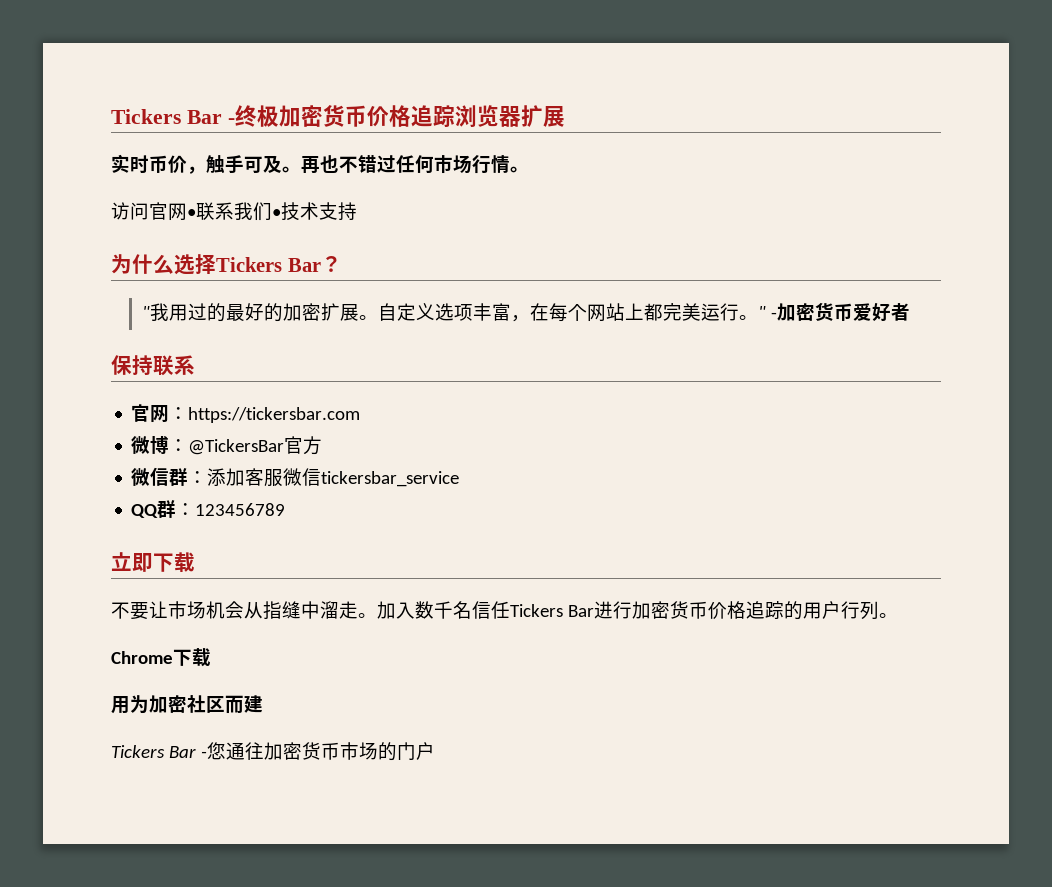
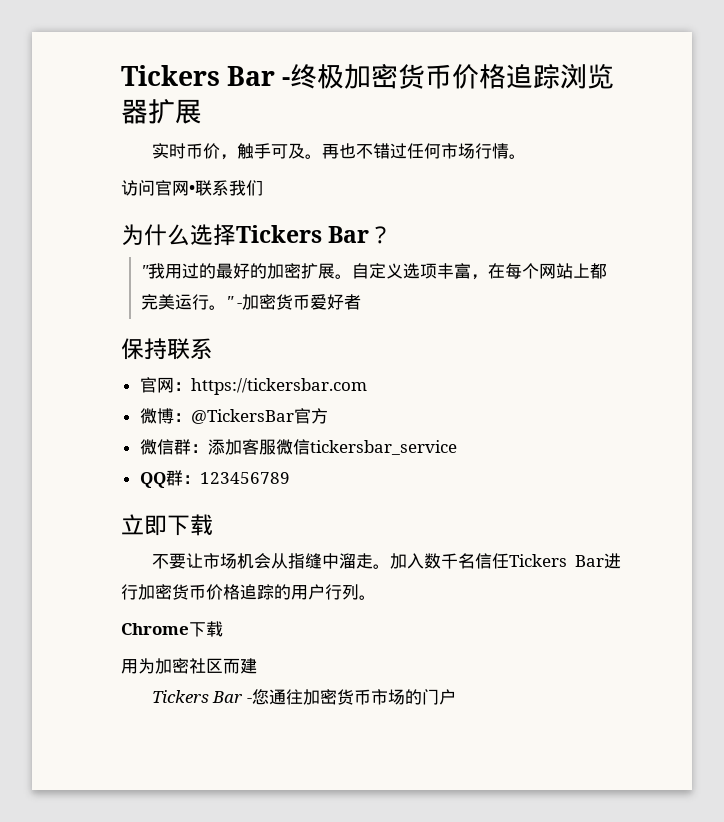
[272,202,357,221] •技术支持 -> (263, 188) none

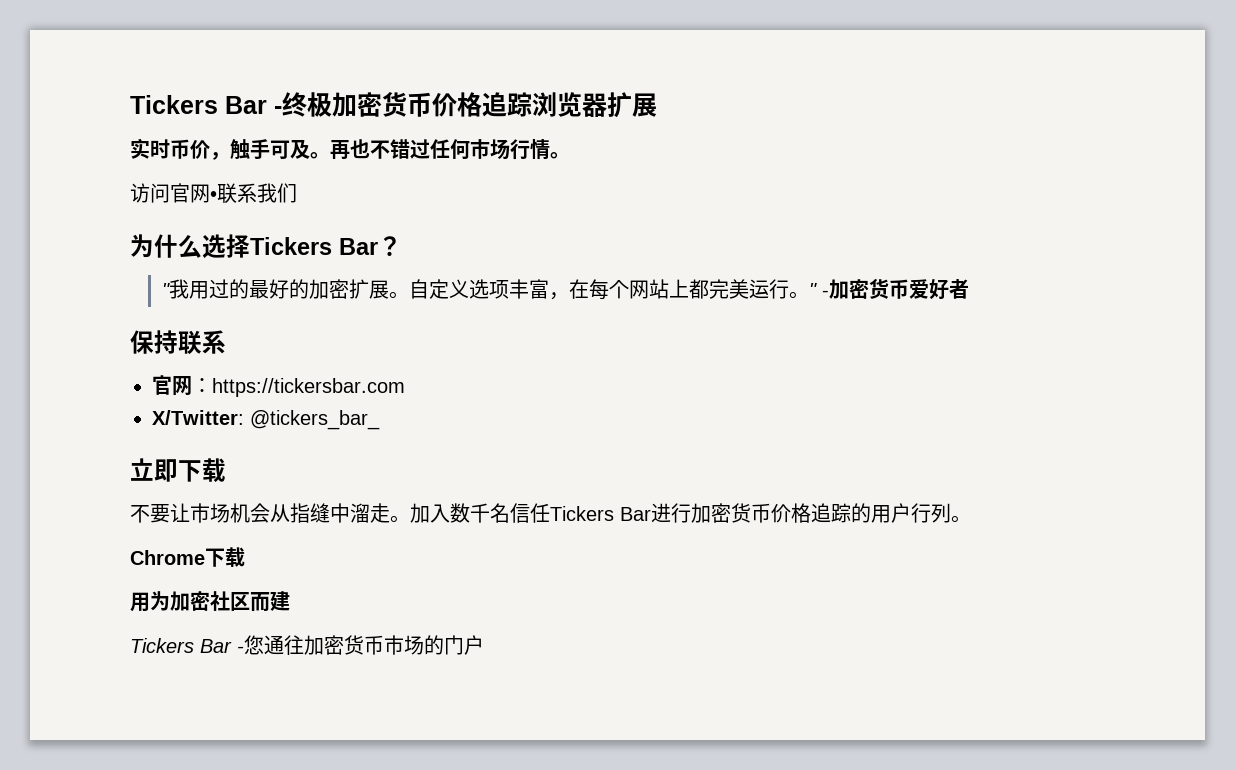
[139,408,328,424] [139,439,457,455] [139,470,290,488] 微博：@TickersBar官方 // 微信群：添加客服微信tickersbar_service // QQ群：123456789 -> [152,410,380,430] X/Twitter: @tickers_bar_

